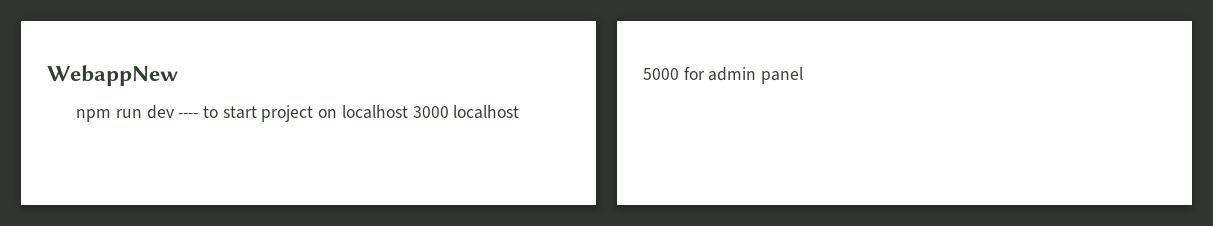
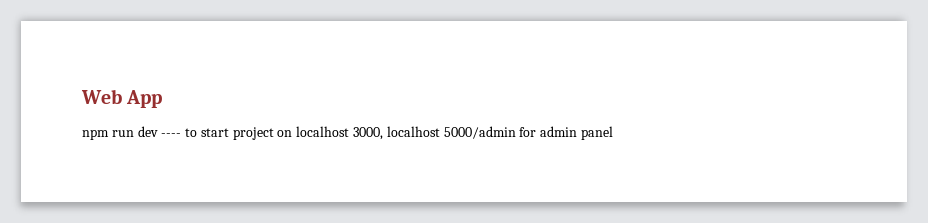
[47,65,178,86] WebappNew -> [81,89,163,108] Web App
[412,105,520,119] [643,68,679,80] 3000 localhost 5000 -> [353,126,516,140] 3000, localhost 5000/admin

